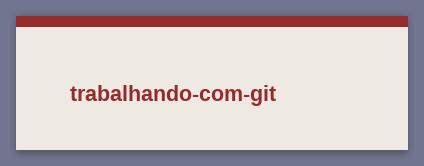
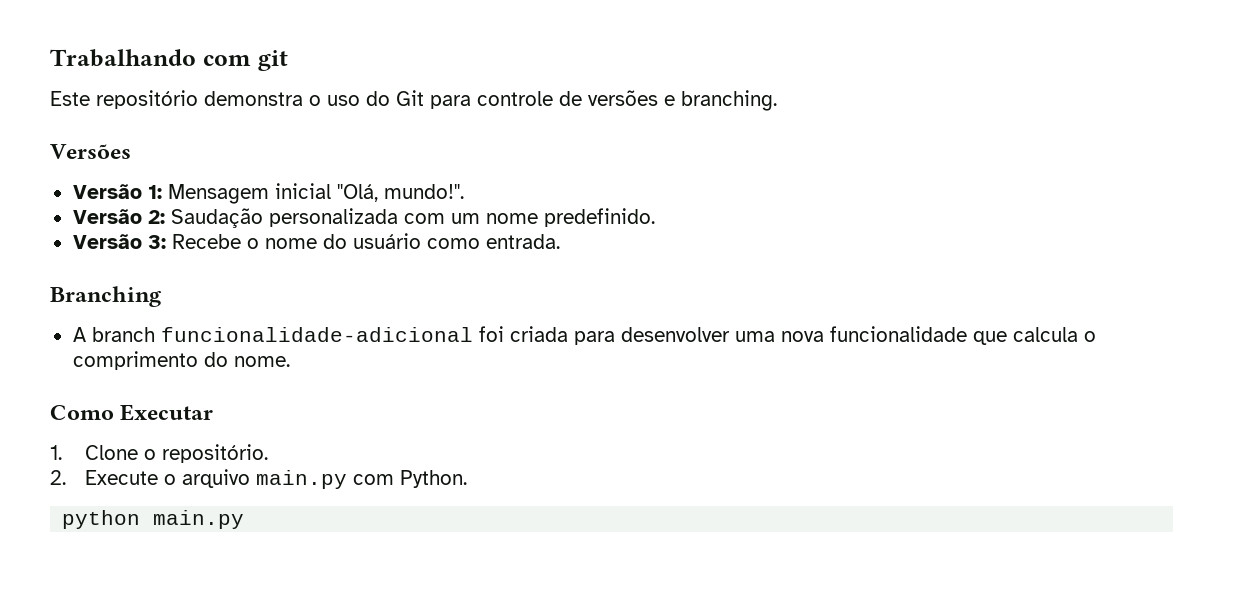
[70,85,276,106] trabalhando-com-git -> [50,49,288,71] [50,90,777,111] [50,144,131,159] [72,183,464,204] [72,208,655,228] [72,233,560,249] [50,286,161,307] [72,326,1096,345] [72,351,290,370] [50,404,214,421] [50,444,269,463] [50,469,468,489] [62,510,245,529] Trabalhando com git // Este repositório demonstra o uso do Git para controle de versões e branching. // Versões // Versão 1: Mensagem inicial "Olá, mundo!". // Versão 2: Saudação personalizada com um nome predefinido. // Versão 3: Recebe o nome do usuário como entrada. // Branching // A branch funcionalidade-adicional foi criada para desenvolver uma nova funcionalidade que calcula o comprimento do nome. // Como Executar // 1. Clone o repositório. // 2. Execute o arquivo main.py com Python. // python main.py

